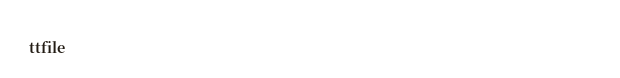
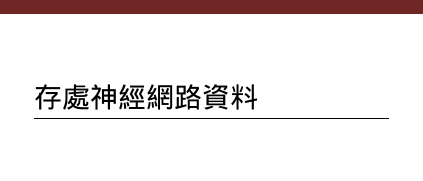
[29,41,65,53] ttfile -> [34,84,258,110] 存處神經網路資料

